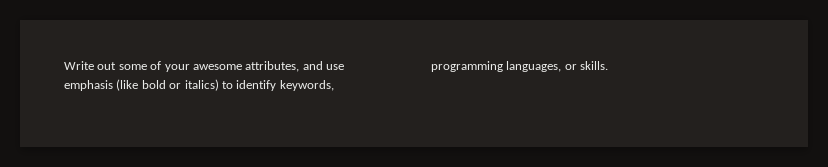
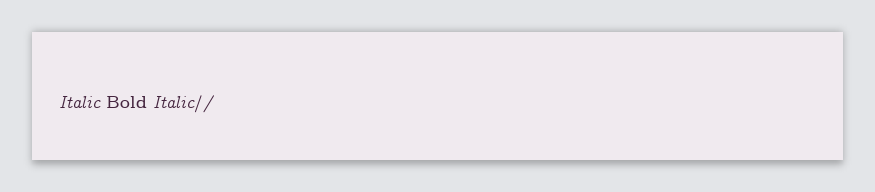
[64,61,344,72] [64,79,334,91] [431,61,609,72] Write out some of your awesome attributes, and use emphasis (like bold or italics) to identify keywords, programming languages, or skills. -> [59,95,215,113] Italic Bold Italic//

